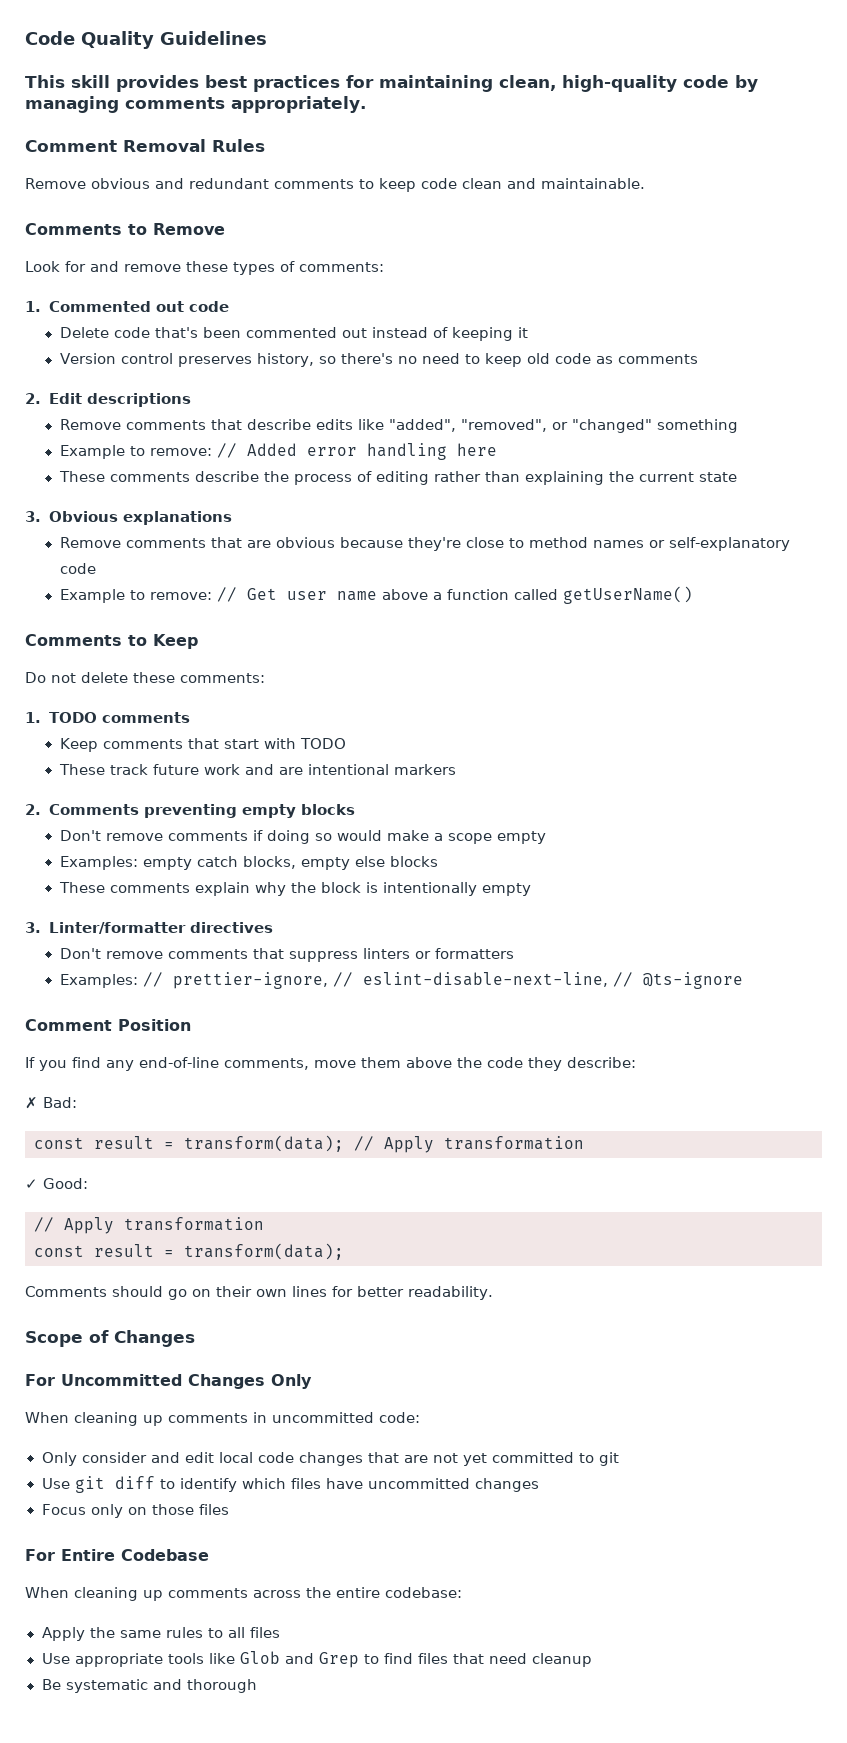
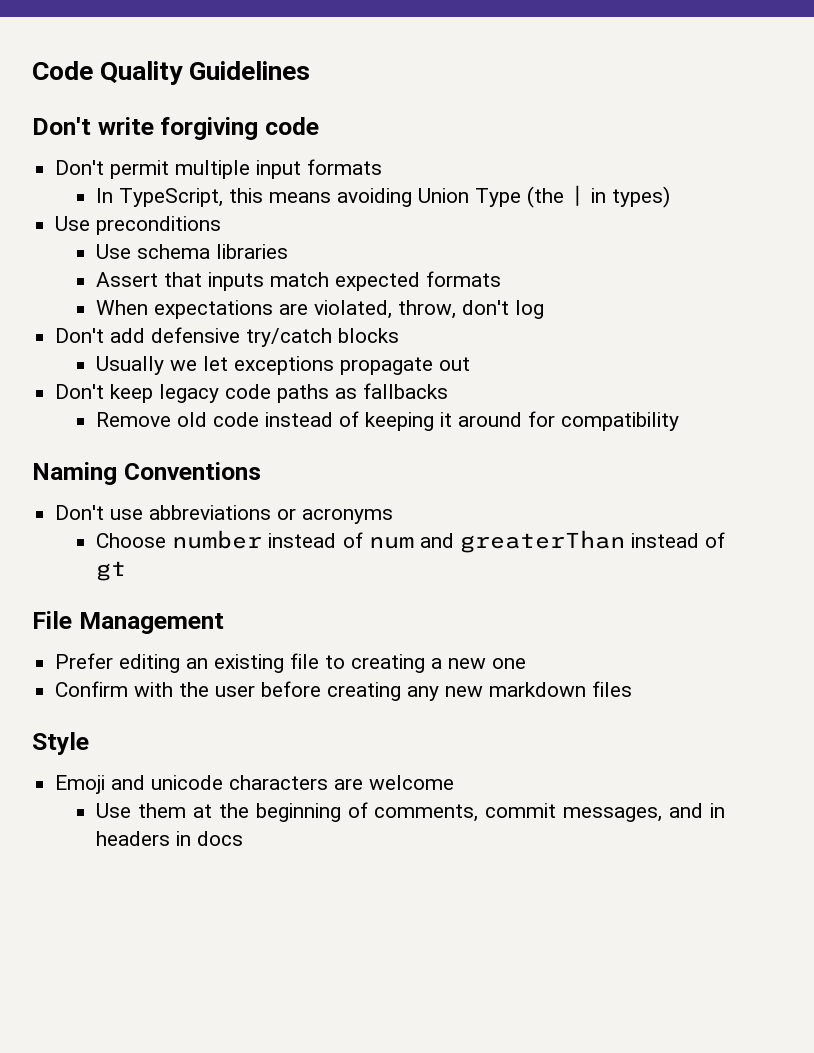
[25,75,758,92] [25,96,366,113] [25,139,265,152] [25,178,645,192] [25,223,225,235] [25,261,384,275] [25,301,229,312] [59,327,528,341] [59,353,698,367] [25,393,191,407] [59,419,738,433] [59,443,497,460] [58,471,737,485] [25,511,232,525] [59,537,790,551] [59,563,96,574] [59,586,693,604] [25,634,198,649] [25,672,265,683] [25,712,190,723] [59,738,346,752] [58,764,456,775] [25,804,355,818] [59,830,546,844] [59,856,438,870] [58,882,531,896] [25,922,273,934] [59,948,514,962] [59,972,743,989] [25,1019,191,1031] [25,1057,636,1071] [25,1097,77,1109] [34,1135,584,1153] [25,1178,88,1189] [34,1217,264,1234] [34,1243,344,1260] [25,1286,493,1300] [25,1330,195,1347] [25,1374,312,1389] [25,1412,420,1426] [41,1452,619,1466] [41,1476,539,1493] [41,1504,229,1518] [25,1549,209,1561] [25,1587,462,1601] [41,1627,280,1641] [41,1651,592,1668] [41,1679,257,1693] This skill provides best practices for maintaining clean, high-quality code by managing comments appropriately. // Comment Removal Rules // Remove obvious and redundant comments to keep code clean and maintainable. // Comments to Remove // Look for and remove these types of comments: // 1. Commented out code // Delete code that's been commented out instead of keeping it // Version control preserves history, so there's no need to keep old code as comments // 2. Edit descriptions // Remove comments that describe edits like "added", "removed", or "changed" something // Example to remove: // Added error handling here // These comments describe the process of editing rather than explaining the current state // 3. Obvious explanations // Remove comments that are obvious because they're close to method names or self-explanatory code // Example to remove: // Get user name above a function called getUserName() // Comments to Keep // Do not delete these comments: // 1. TODO comments // Keep comments that start with TODO // These track future work and are intentional markers // 2. Comments preventing empty blocks // Don't remove comments if doing so would make a scope empty // Examples: empty catch blocks, empty else blocks // These comments explain why the block is intentionally empty // 3. Linter/formatter directives // Don't remove comments that suppress linters or formatters // Examples: // prettier-ignore, // eslint-disable-next-line, // @ts-ignore // Comment Position // If you find any end-of-line comments, move them above the code they describe: // ✗ Bad: // const result = transform(data); // Apply transformation // ✓ Good: // // Apply transformation // const result = transform(data); // Comments should go on their own lines for better readability. // Scope of Changes // For Uncommitted Changes Only // When cleaning up comments in uncommitted code: // Only consider and edit local code changes that are not yet committed to git // Use git diff to identify which files have uncommitted changes // Focus only on those files // For Entire Codebase // When cleaning up comments across the entire codebase: // Apply the same rules to all files // Use appropriate tools like Glob and Grep to find files that need cleanup // Be systematic and thorough -> [32,117,319,140] [55,159,383,179] [96,185,671,208] [55,216,222,235] [96,244,289,259] [96,271,502,291] [96,300,545,319] [55,327,400,347] [96,356,471,375] [55,383,449,403] [96,411,680,431] [32,462,261,485] [55,505,394,524] [96,530,725,553] [96,561,127,581] [32,611,224,634] [55,653,527,673] [55,681,633,701] [32,732,89,755] [55,775,455,794] [96,802,725,822] [96,831,244,846] Don't write forgiving code // Don't permit multiple input formats // In TypeScript, this means avoiding Union Type (the | in types) // Use preconditions // Use schema libraries // Assert that inputs match expected formats // When expectations are violated, throw, don't log // Don't add defensive try/catch blocks // Usually we let exceptions propagate out // Don't keep legacy code paths as fallbacks // Remove old code instead of keeping it around for compatibility // Naming Conventions // Don't use abbreviations or acronyms // Choose number instead of num and greaterThan instead of gt // File Management // Prefer editing an existing file to creating a new one // Confirm with the user before creating any new markdown files // Style // Emoji and unicode characters are welcome // Use them at the beginning of comments, commit messages, and in headers in docs

